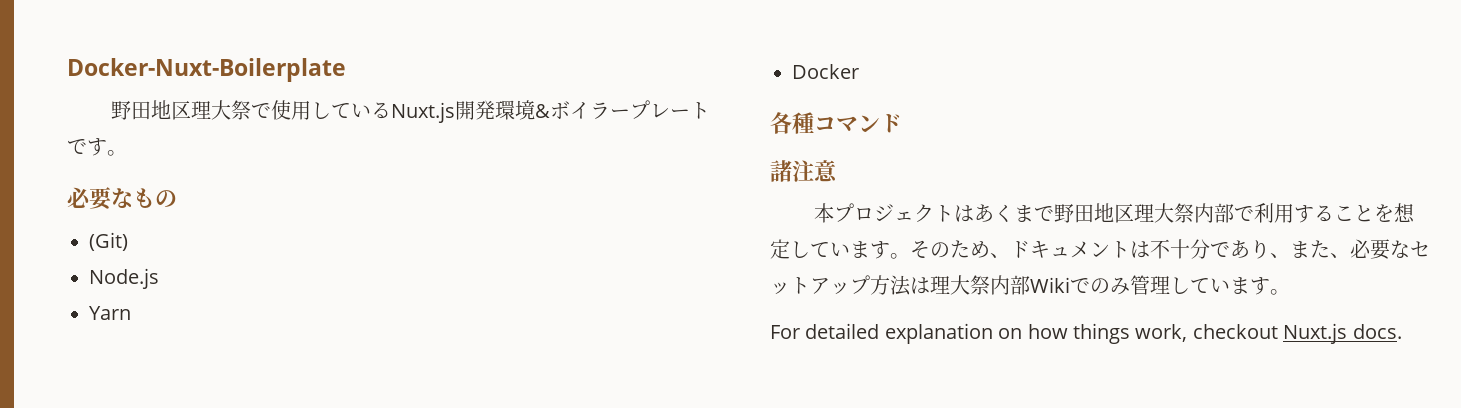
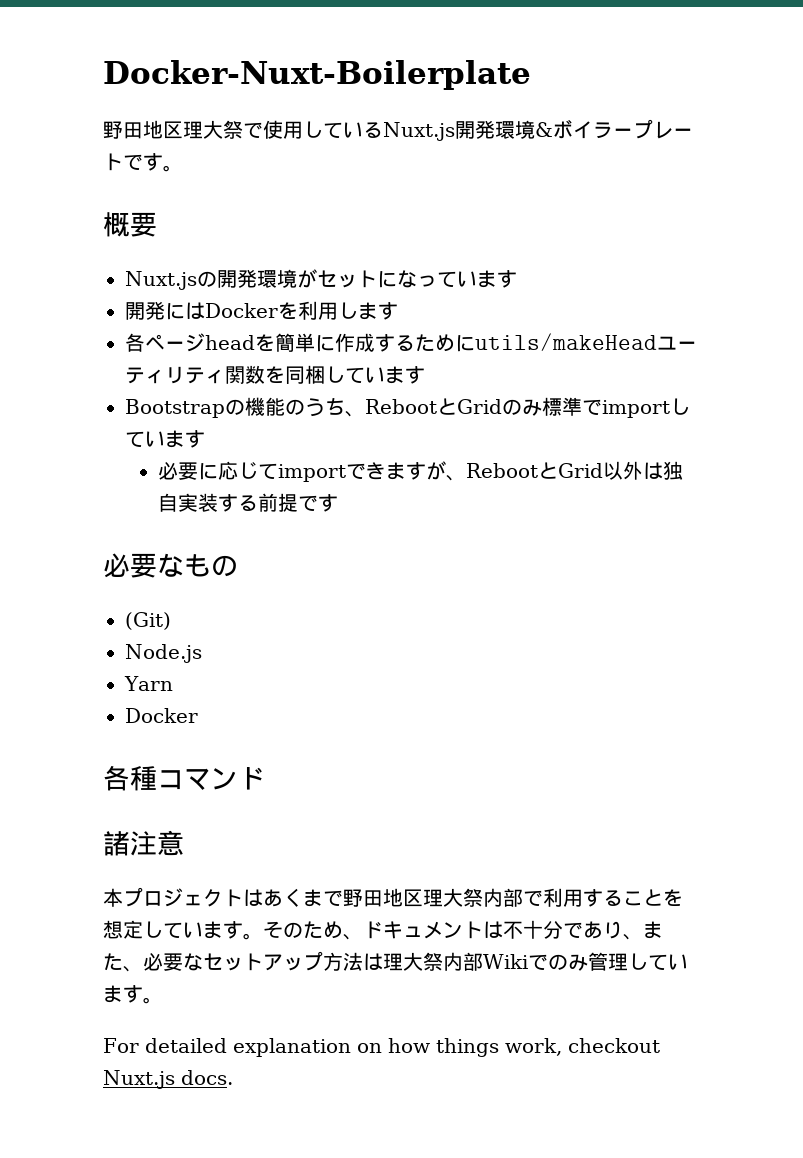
(127, 153) none -> [103,212,157,237] [125,269,517,290] [125,301,398,320] [125,333,697,352] [125,365,425,384] [125,397,690,418] [125,430,205,448] [158,461,684,482] [158,493,339,512] // 概要 // Nuxt.jsの開発環境がセットになっています // 開発にはDockerを利用します // 各ページheadを簡単に作成するためにutils/makeHeadユーティリティ関数を同梱しています // Bootstrapの機能のうち、RebootとGridのみ標準でimportしています // 必要に応じてimportできますが、RebootとGrid以外は独自実装する前提です

